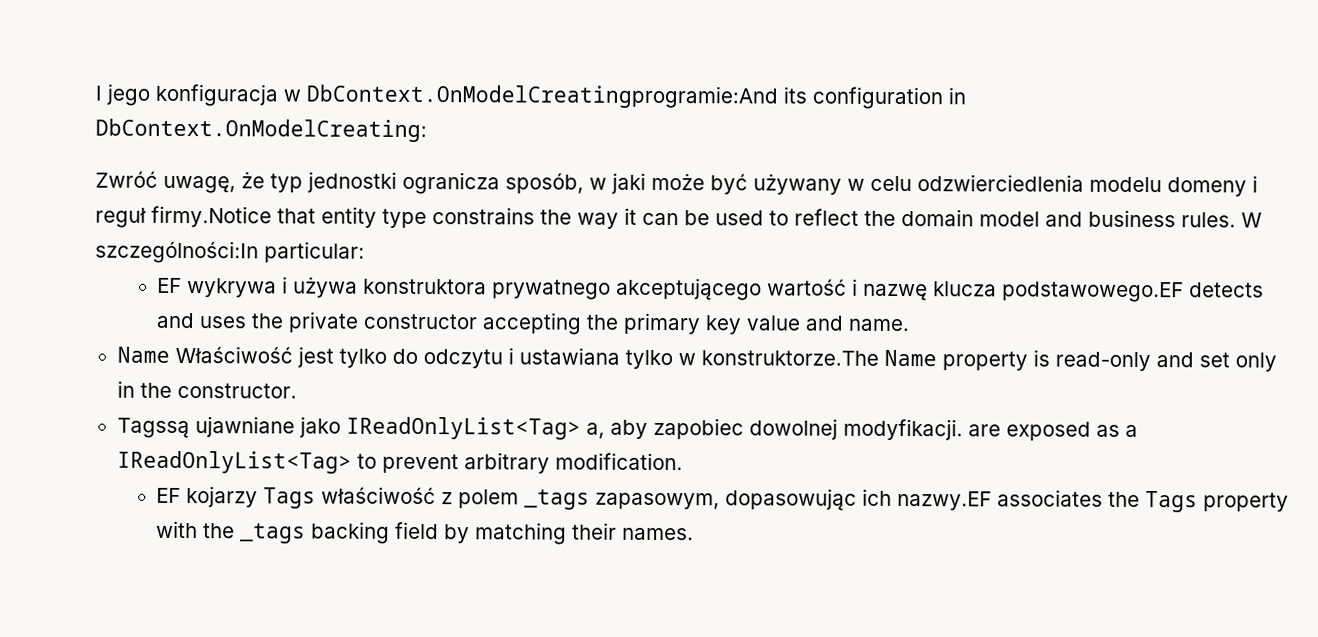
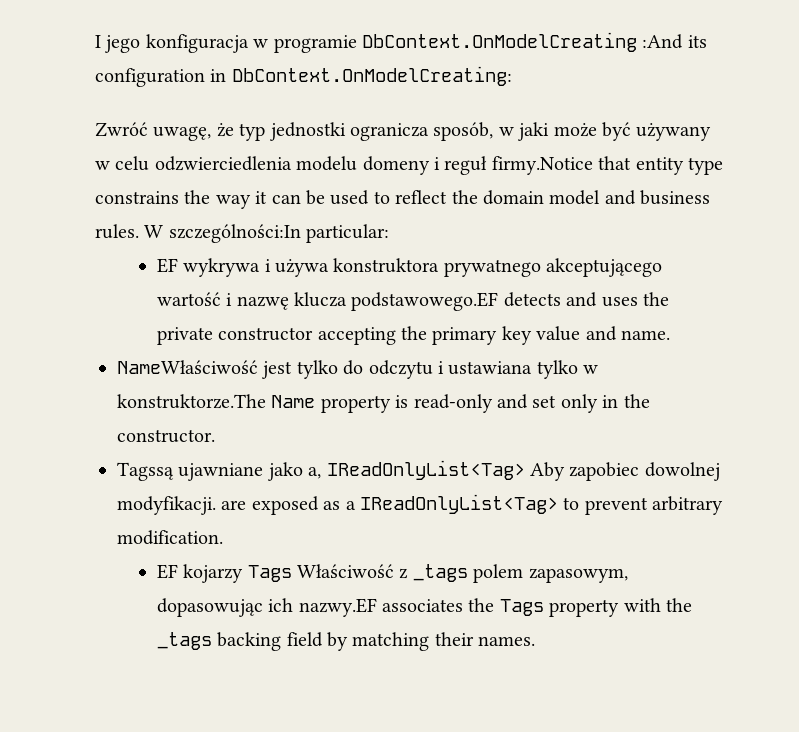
[306,84,778,109] DbContext.OnModelCreatingprogramie:And -> [273,32,684,53] programie DbContext.OnModelCreating :And
[116,345,293,364] Name Właściwość -> [117,360,258,374] NameWłaściwość
[345,416,648,440] IReadOnlyList<Tag> a, aby -> [308,460,565,481] a, IReadOnlyList<Tag> Aby
[321,486,591,510] właściwość z polem _tags -> [296,564,524,583] Właściwość z _tags polem

